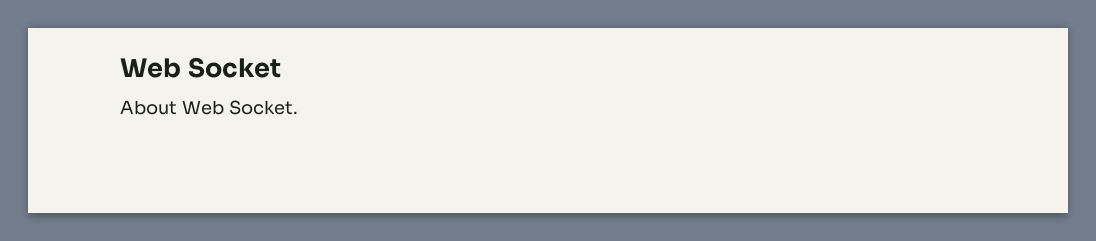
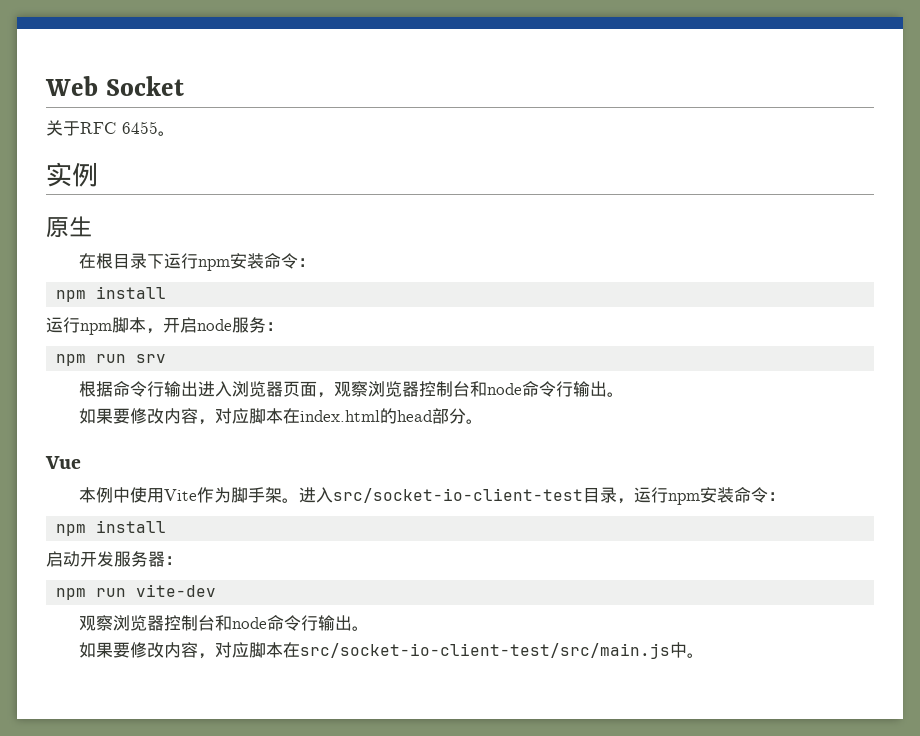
[120,100,298,115] About Web Socket. -> [46,120,175,136] [46,162,98,187] [46,216,92,238] [78,253,315,271] [56,286,167,302] [46,317,283,335] [56,354,167,366] [78,381,624,398] [78,408,483,425] [45,456,81,469] [78,487,785,505] [56,520,167,536] [46,551,182,567] [56,584,217,600] [78,615,369,631] [78,642,704,659] 关于RFC 6455。 // 实例 // 原生 // 在根目录下运行npm安装命令： // npm install // 运行npm脚本，开启node服务： // npm run srv // 根据命令行输出进入浏览器页面，观察浏览器控制台和node命令行输出。 // 如果要修改内容，对应脚本在index.html的head部分。 // Vue // 本例中使用Vite作为脚手架。进入src/socket-io-client-test目录，运行npm安装命令： // npm install // 启动开发服务器： // npm run vite-dev // 观察浏览器控制台和node命令行输出。 // 如果要修改内容，对应脚本在src/socket-io-client-test/src/main.js中。

